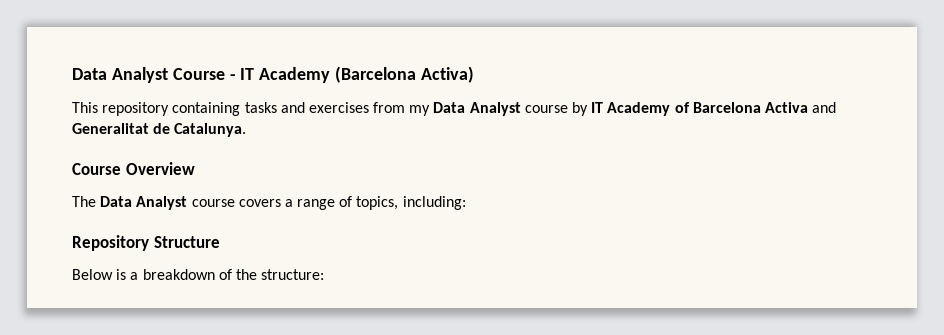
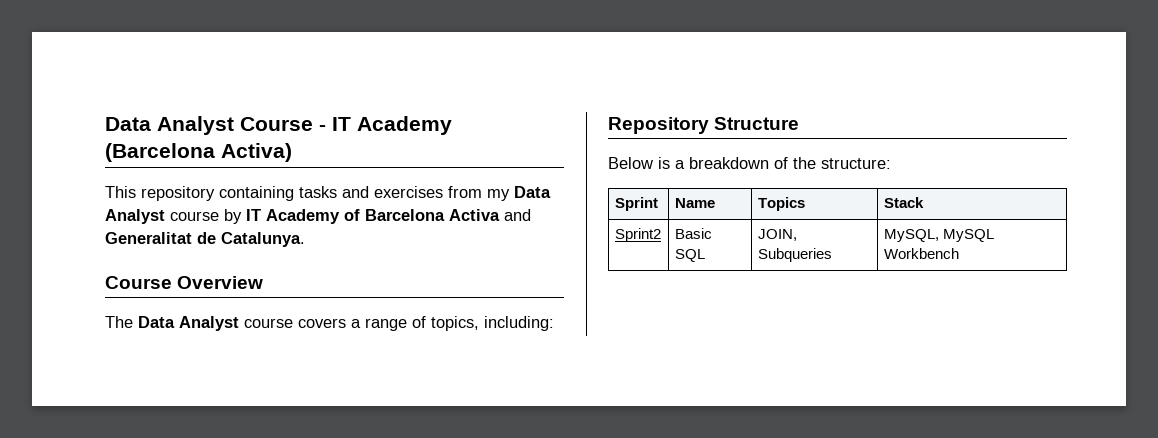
(325, 274) none -> [614,197,658,211] [674,198,715,208] [757,197,805,211] [883,197,924,208] [614,228,661,242] [674,228,712,239] [674,249,705,262] [757,229,797,241] [757,248,832,262] [883,229,994,242] [883,248,959,259] // Sprint | Name | Topics | Stack // Sprint2 | Basic SQL | JOIN, Subqueries | MySQL, MySQL Workbench

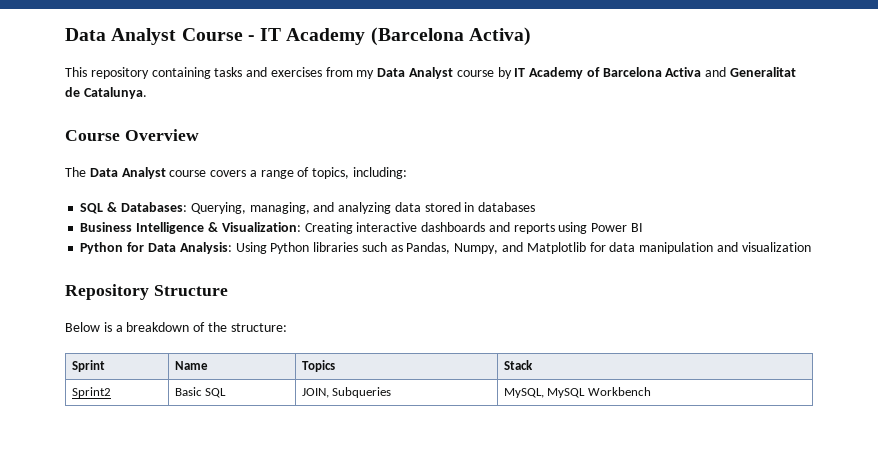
(554, 323) none -> [80,202,536,214] [80,222,643,234] [80,242,811,254] // SQL & Databases: Querying, managing, and analyzing data stored in databases // Business Intelligence & Visualization: Creating interactive dashboards and reports using Power BI // Python for Data Analysis: Using Python libraries such as Pandas, Numpy, and Matplotlib for data manipulation and visualization

